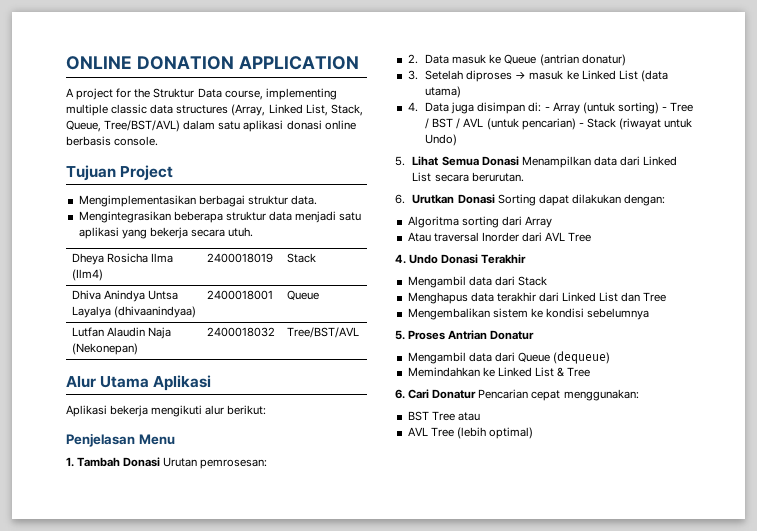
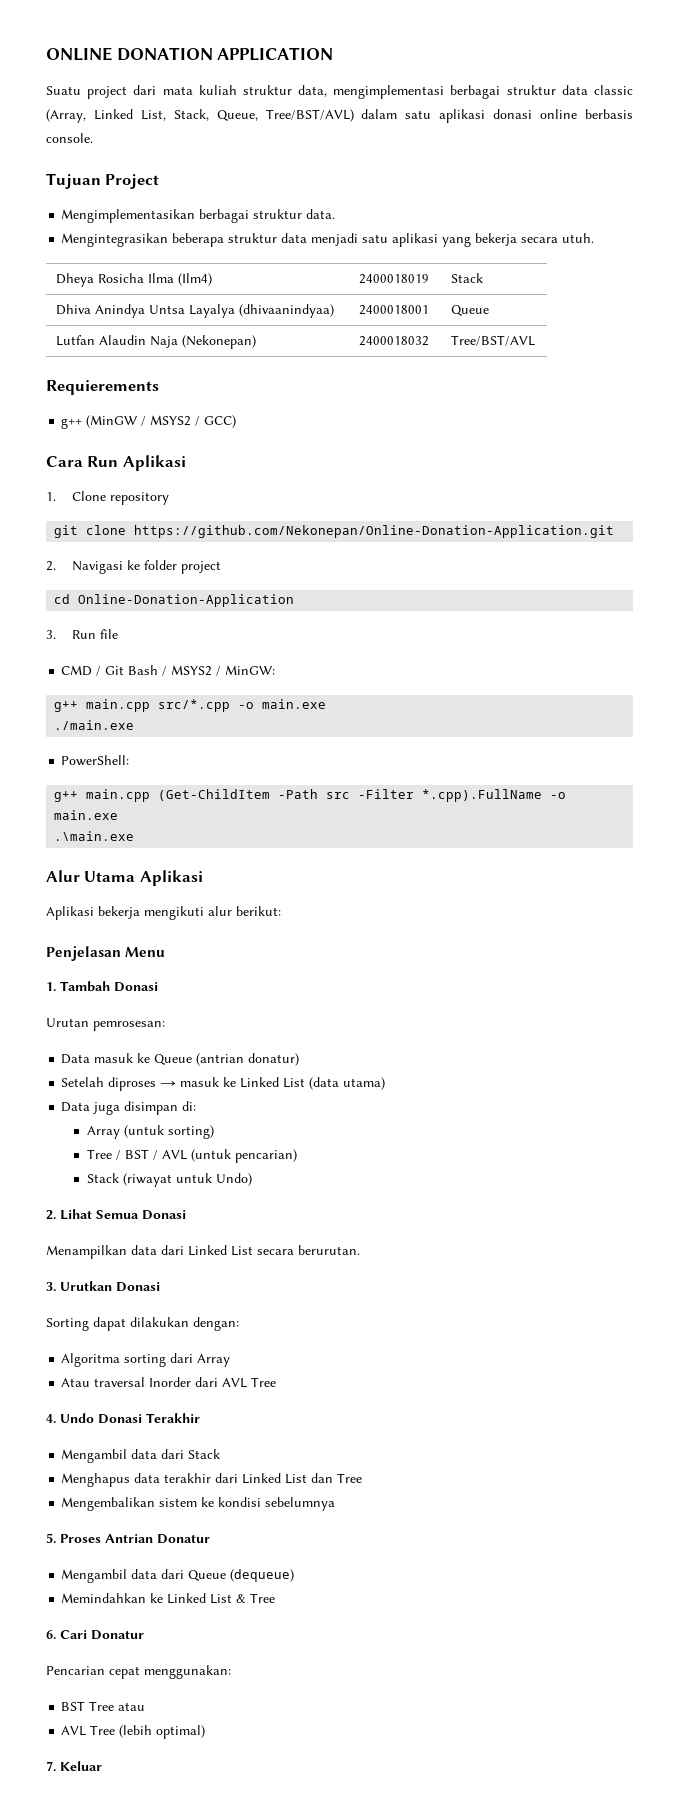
[66,88,337,100] [66,104,229,116] A project for the Struktur Data course, implementing multiple classic data structures -> [46,85,633,99] Suatu project dari mata kuliah struktur data, mengimplementasi berbagai struktur data classic
(359, 332) none -> [46,380,159,395] [61,415,237,429] [46,455,186,471] [46,491,169,505] [54,525,615,538] [46,560,221,574] [54,594,295,607] [46,629,118,639] [61,665,276,676] [54,699,327,712] [54,720,135,730] [61,755,130,766] [54,789,567,802] [54,810,119,820] [54,831,135,841] // Requierements // g++ (MinGW / MSYS2 / GCC) // Cara Run Aplikasi // 1. Clone repository // git clone https://github.com/Nekonepan/Online-Donation-Application.git // 2. Navigasi ke folder project // cd Online-Donation-Application // 3. Run file // CMD / Git Bash / MSYS2 / MinGW: // g++ main.cpp src/*.cpp -o main.exe // ./main.exe // PowerShell: // g++ main.cpp (Get-ChildItem -Path src -Filter *.cpp).FullName -o main.exe // .\main.exe
(161, 462) none -> (158, 987) //
[407,54,418,64] 2. -> (165, 1026) none
[407,70,418,80] 3. -> (300, 1059) none
[407,102,418,112] 4. -> (386, 1083) none
[544,107,550,111] - -> (197, 1106) //
[661,107,667,111] - -> (215, 1132) //
[578,123,584,127] - -> (298, 1156) //
[395,156,405,166] 5. -> [46,1210,56,1220] 2.
(519, 161) none -> (186, 1215) //
[395,194,405,204] 6. -> [46,1282,56,1291] 3.
(495, 199) none -> (160, 1287) //
(477, 394) none -> (144, 1635) //
(533, 433) none -> [46,1761,102,1771] // 7. Keluar

